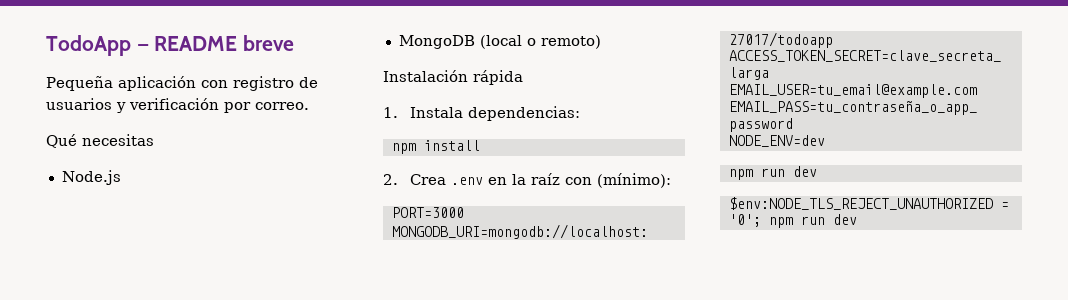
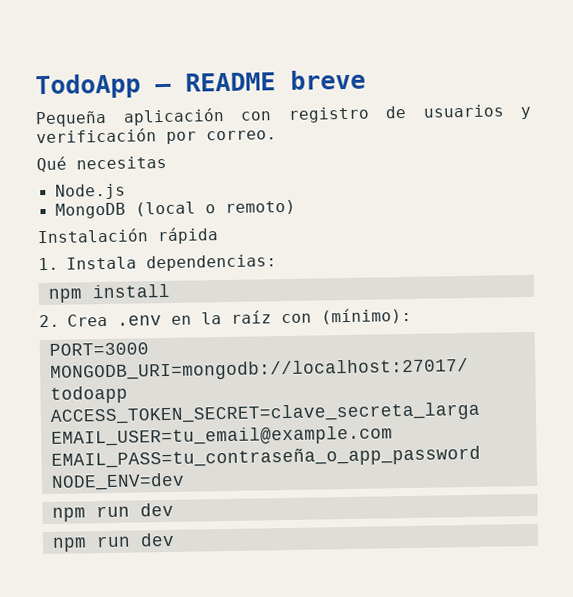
[728,197,1009,210] [728,214,761,227] $env:NODE_TLS_REJECT_UNAUTHORIZED = '0'; -> (174, 509) none

